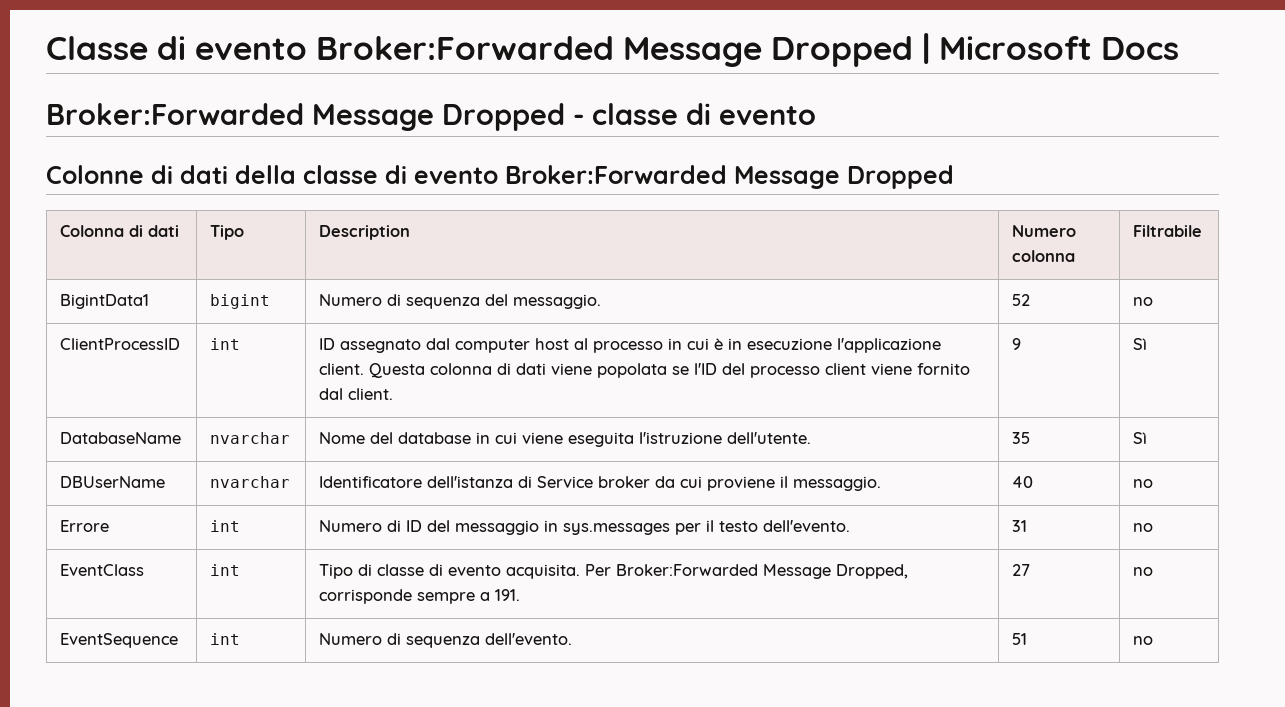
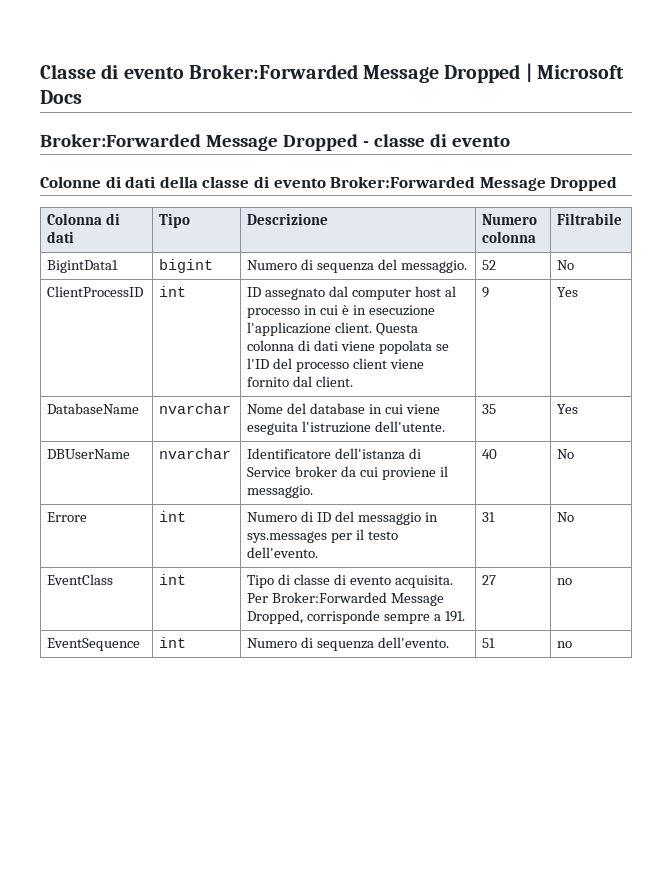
[319,225,411,240] Description -> [247,213,329,225] Descrizione
[1133,297,1154,306] no -> [557,260,575,270] No
[1133,338,1148,350] Sì -> [557,287,579,297] Yes
[1133,432,1148,444] Sì -> [557,404,579,414] Yes
[1133,479,1154,488] no -> [557,449,575,459] No
[1133,523,1154,532] no -> [557,512,575,522] No

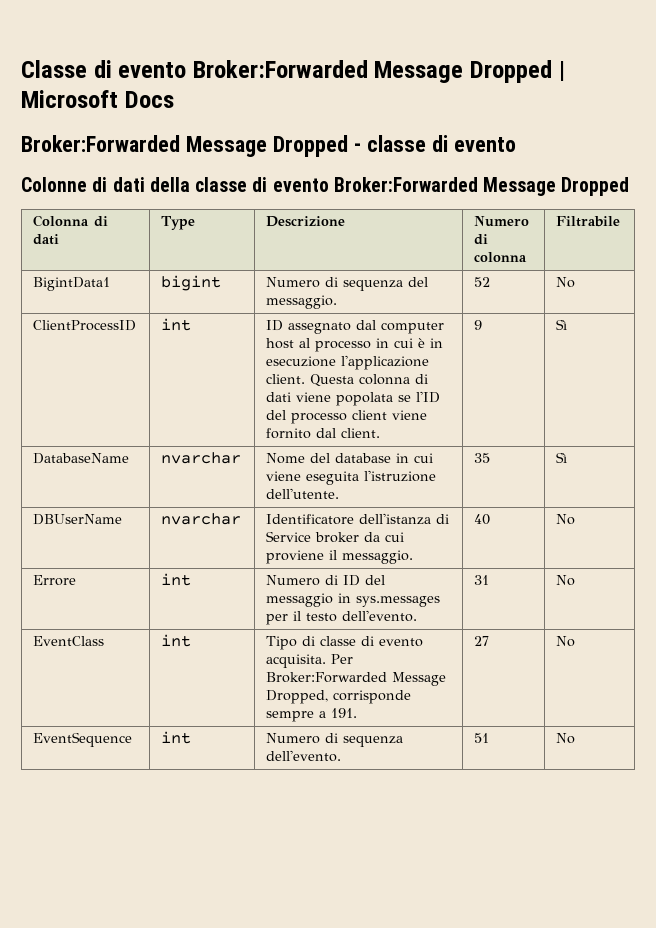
[159,213,191,228] Tipo -> [161,216,196,230] Type
(538, 219) none -> [474,234,489,245] di
[557,287,579,297] Yes -> [556,319,568,330] Sì
[557,404,579,414] Yes -> [556,452,568,463] Sì
[557,578,573,585] no -> [556,636,576,647] No
[557,641,573,648] no -> [556,733,576,744] No

